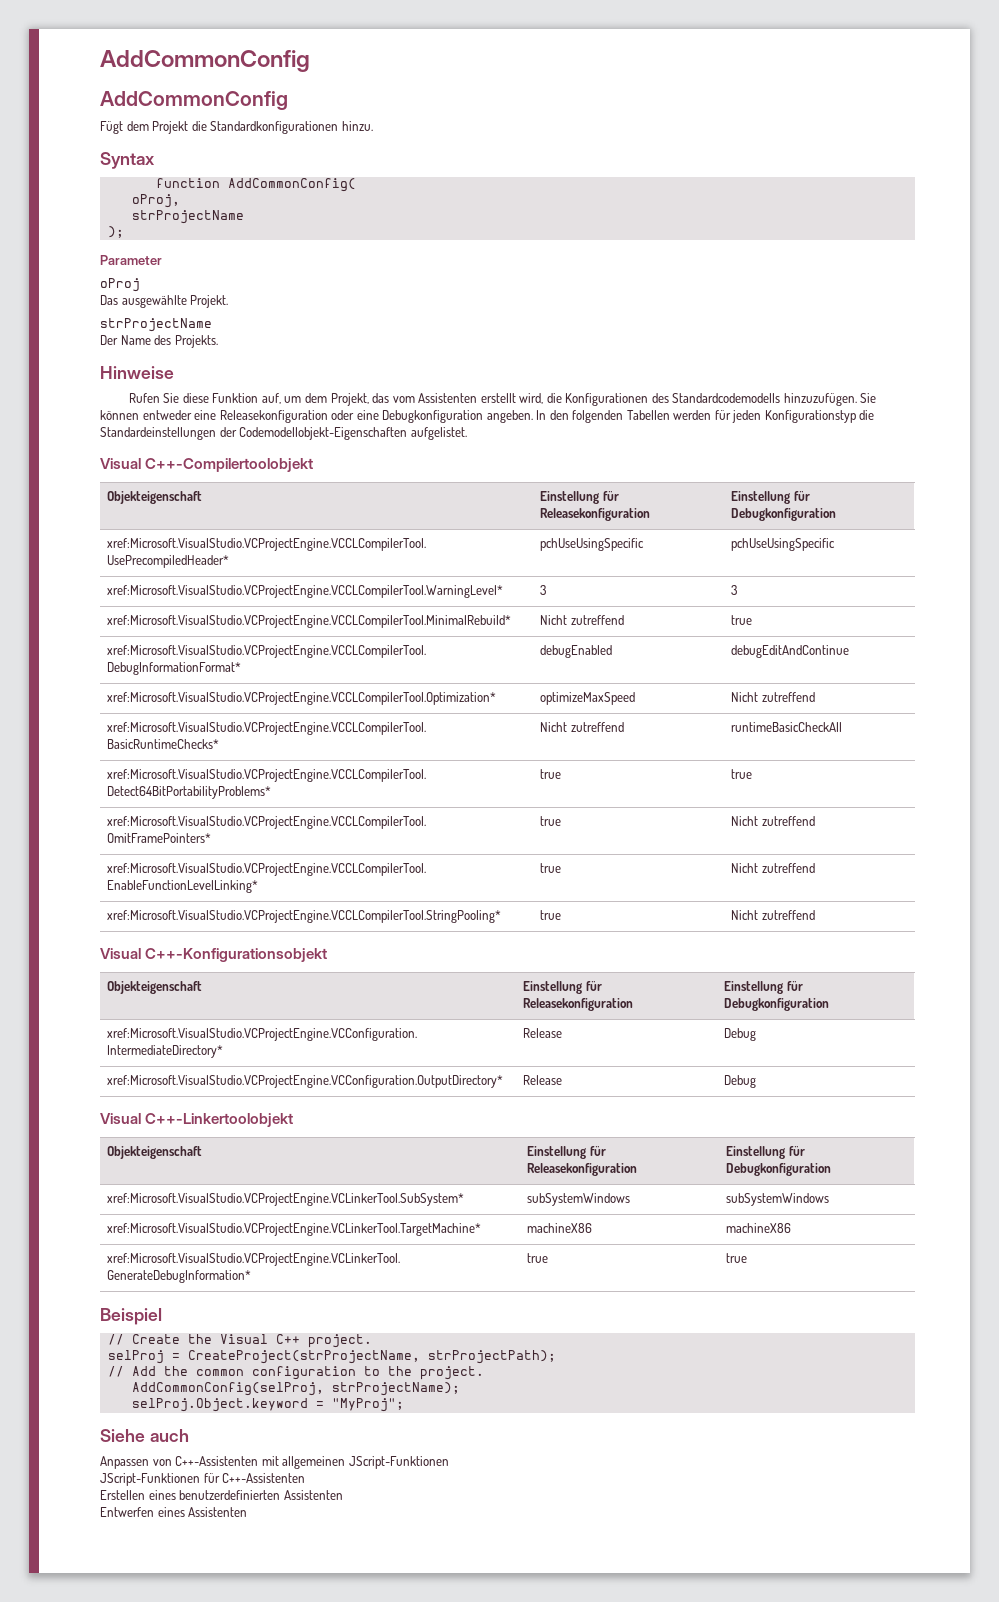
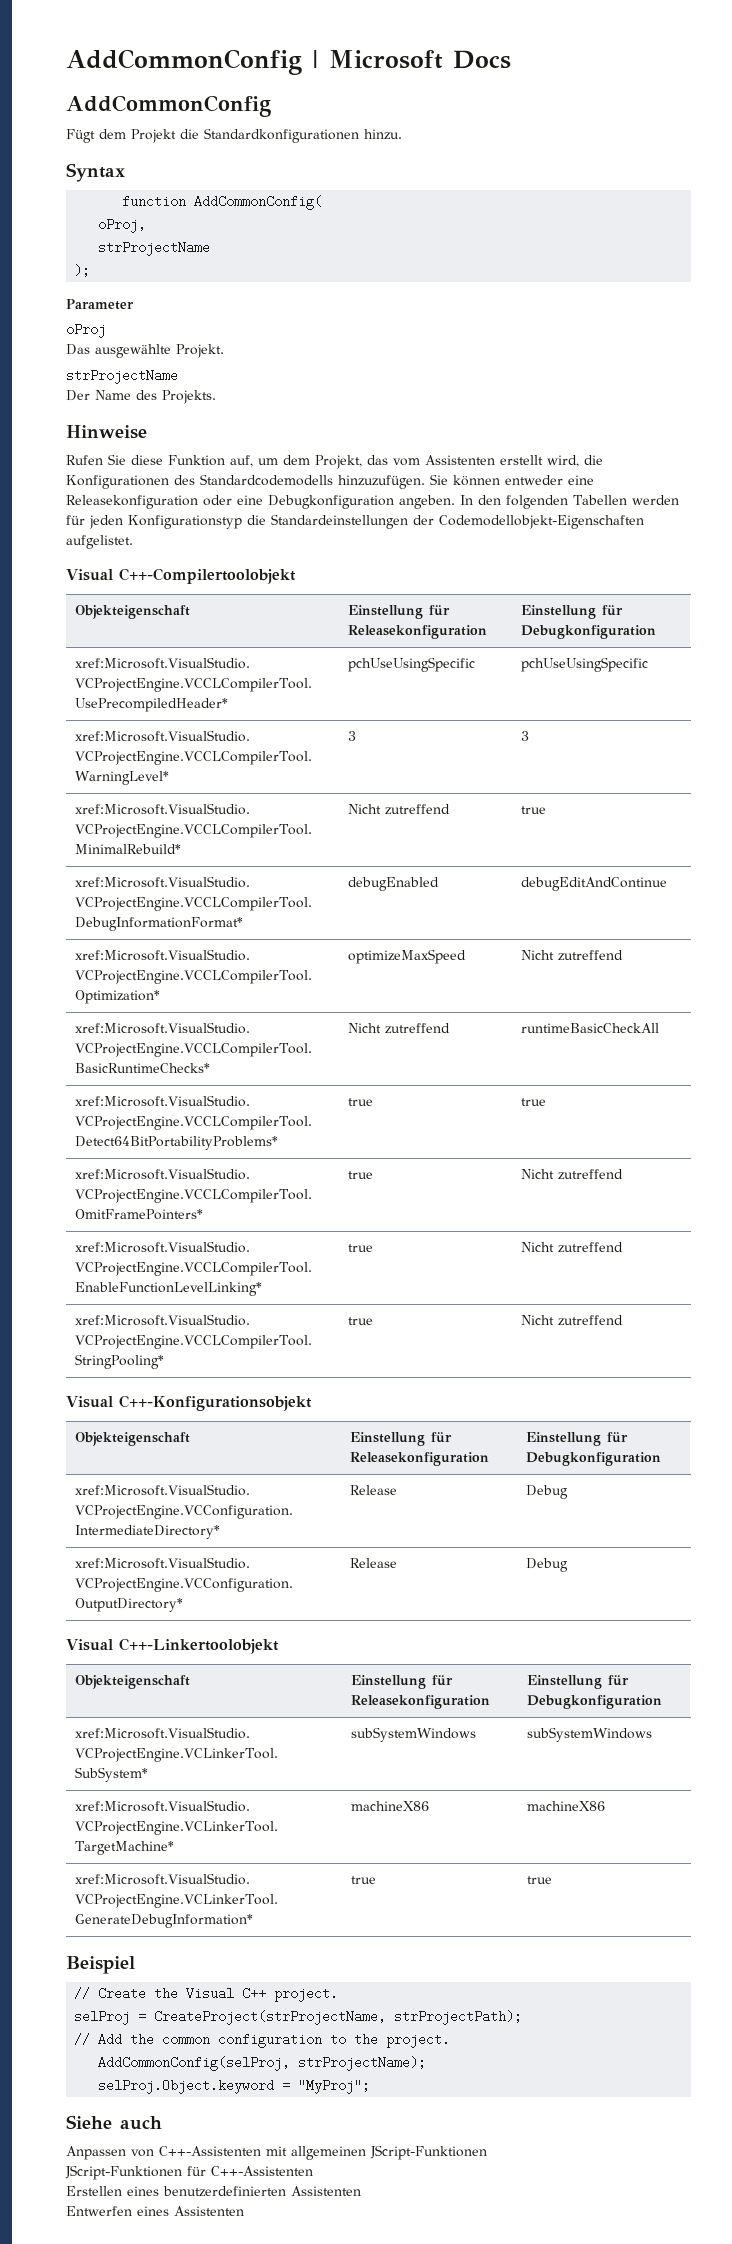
[100,50,310,72] AddCommonConfig -> [66,49,511,75] AddCommonConfig | Microsoft Docs

